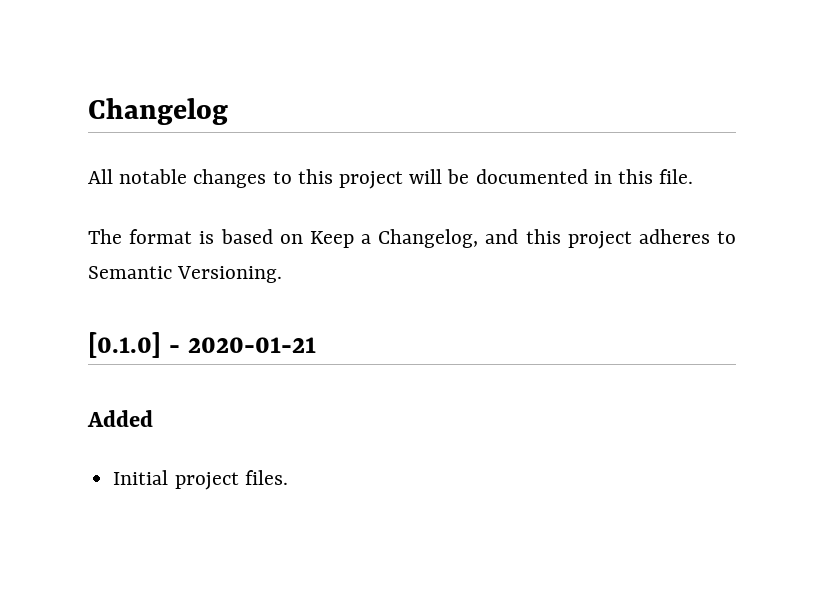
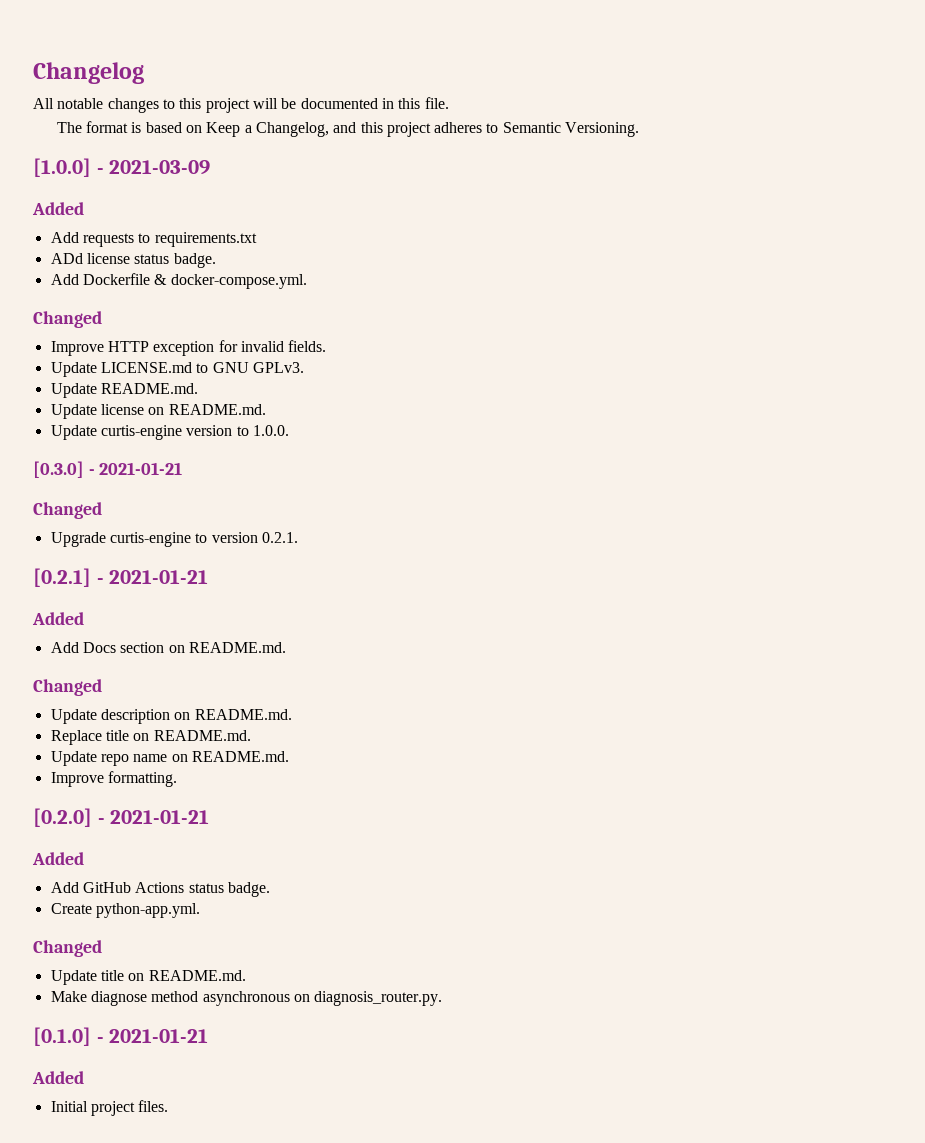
(283, 274) none -> [33,158,211,177] [32,202,84,215] [50,232,257,247] [50,253,216,268] [50,273,307,289] [33,311,102,328] [50,340,327,356] [50,362,304,377] [50,383,198,398] [50,404,266,419] [50,425,289,440] [33,461,183,478] [33,502,102,519] [50,532,298,547] [33,568,209,587] [32,612,84,625] [50,642,286,653] [33,679,102,696] [50,709,292,724] [50,730,251,745] [50,751,289,766] [50,771,177,787] [33,808,210,827] [32,852,84,865] [50,882,270,897] [50,903,200,918] [33,940,102,957] [50,970,246,985] [50,991,443,1006] // [1.0.0] - 2021-03-09 // Added // Add requests to requirements.txt // ADd license status badge. // Add Dockerfile & docker-compose.yml. // Changed // Improve HTTP exception for invalid fields. // Update LICENSE.md to GNU GPLv3. // Update README.md. // Update license on README.md. // Update curtis-engine version to 1.0.0. // [0.3.0] - 2021-01-21 // Changed // Upgrade curtis-engine to version 0.2.1. // [0.2.1] - 2021-01-21 // Added // Add Docs section on README.md. // Changed // Update description on README.md. // Replace title on README.md. // Update repo name on README.md. // Improve formatting. // [0.2.0] - 2021-01-21 // Added // Add GitHub Actions status badge. // Create python-app.yml. // Changed // Update title on README.md. // Make diagnose method asynchronous on diagnosis_router.py.
[187,337,316,353] 2020-01-21 -> [109,1029,209,1043] 2021-01-21

